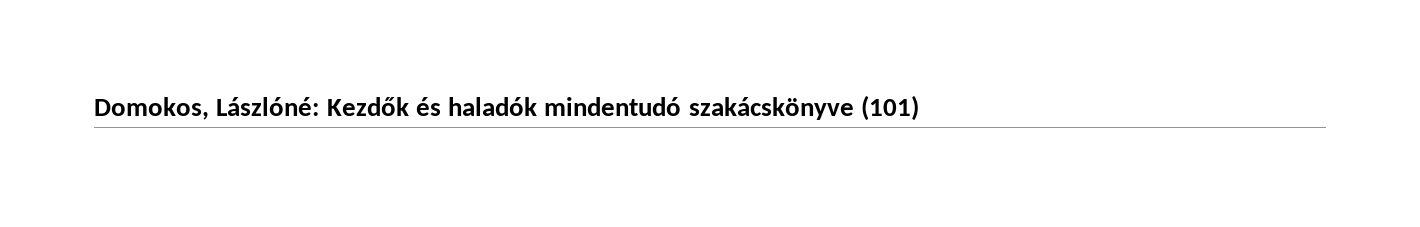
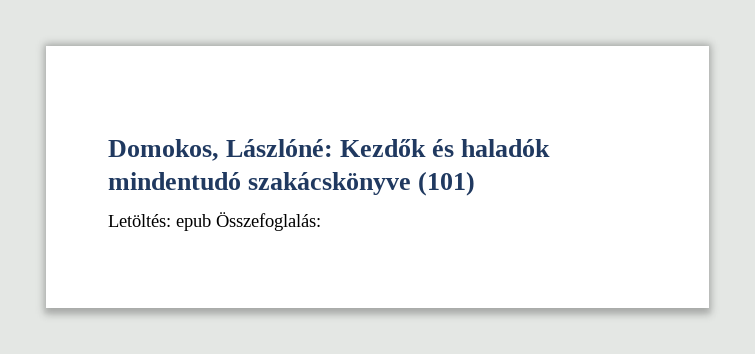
(920, 108) none -> [108,212,321,231] // Letöltés: epub Összefoglalás:

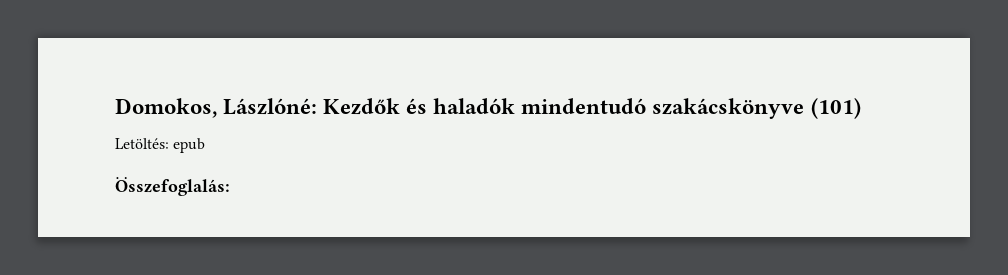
(211, 222) none -> (206, 145) //

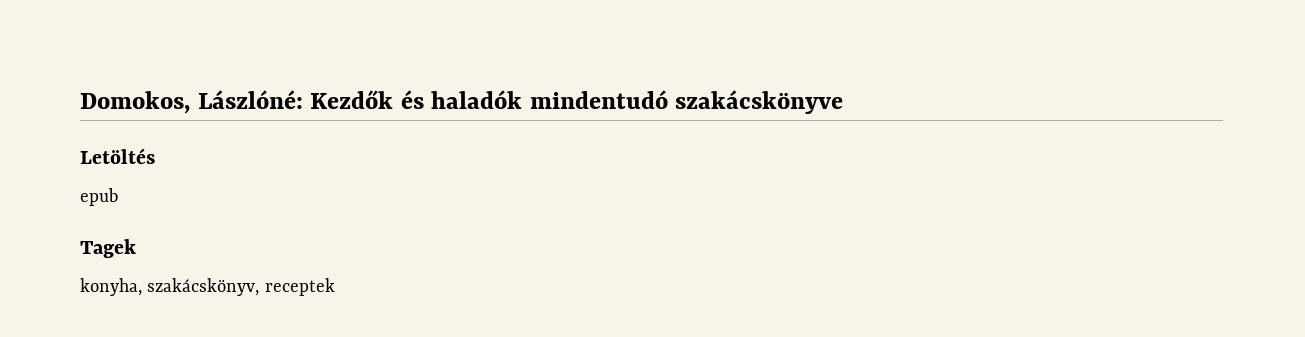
[810,98,861,119] [115,138,169,149] (101) // Letöltés: -> [80,148,155,164] // Letöltés //
[115,177,230,196] Összefoglalás: -> [80,239,136,258] [80,278,335,296] Tagek // konyha, szakácskönyv, receptek

